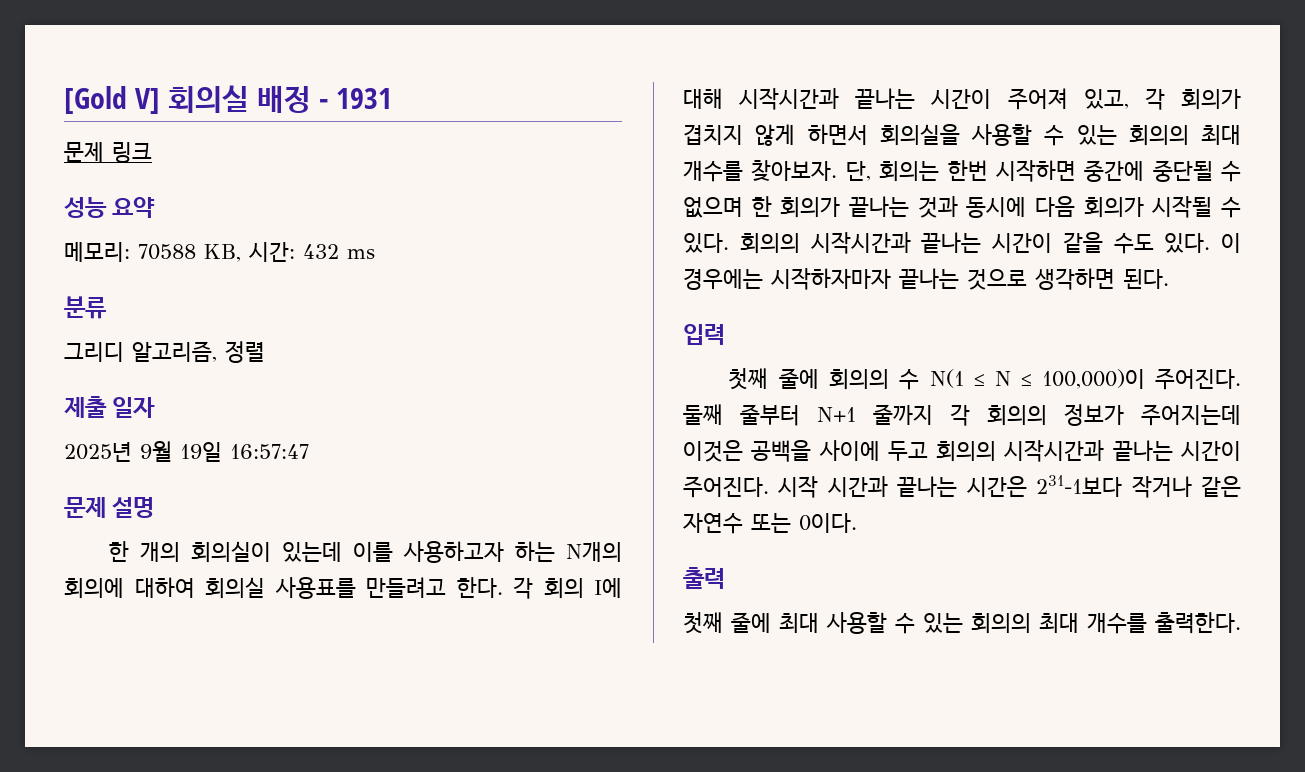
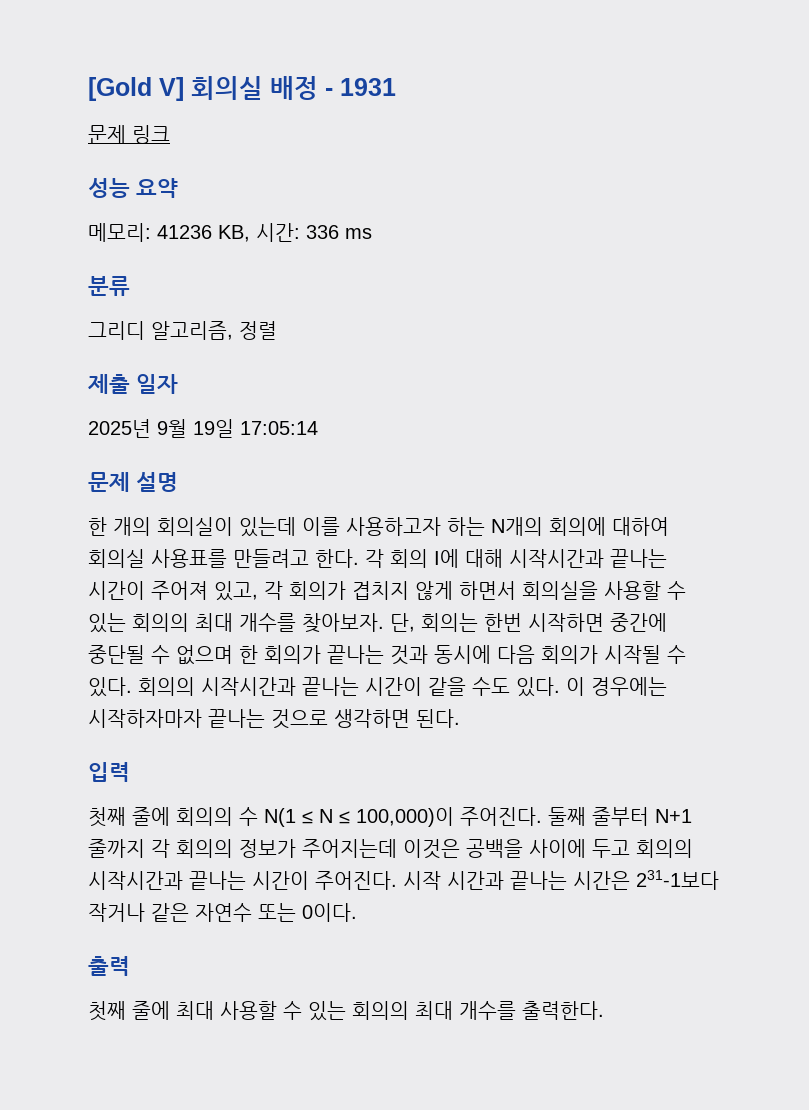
[138,244,196,260] 70588 -> [157,225,212,239] 41236
[303,244,339,259] 432 -> [306,225,339,239] 336
[230,444,309,459] 16:57:47 -> [240,421,318,435] 17:05:14

